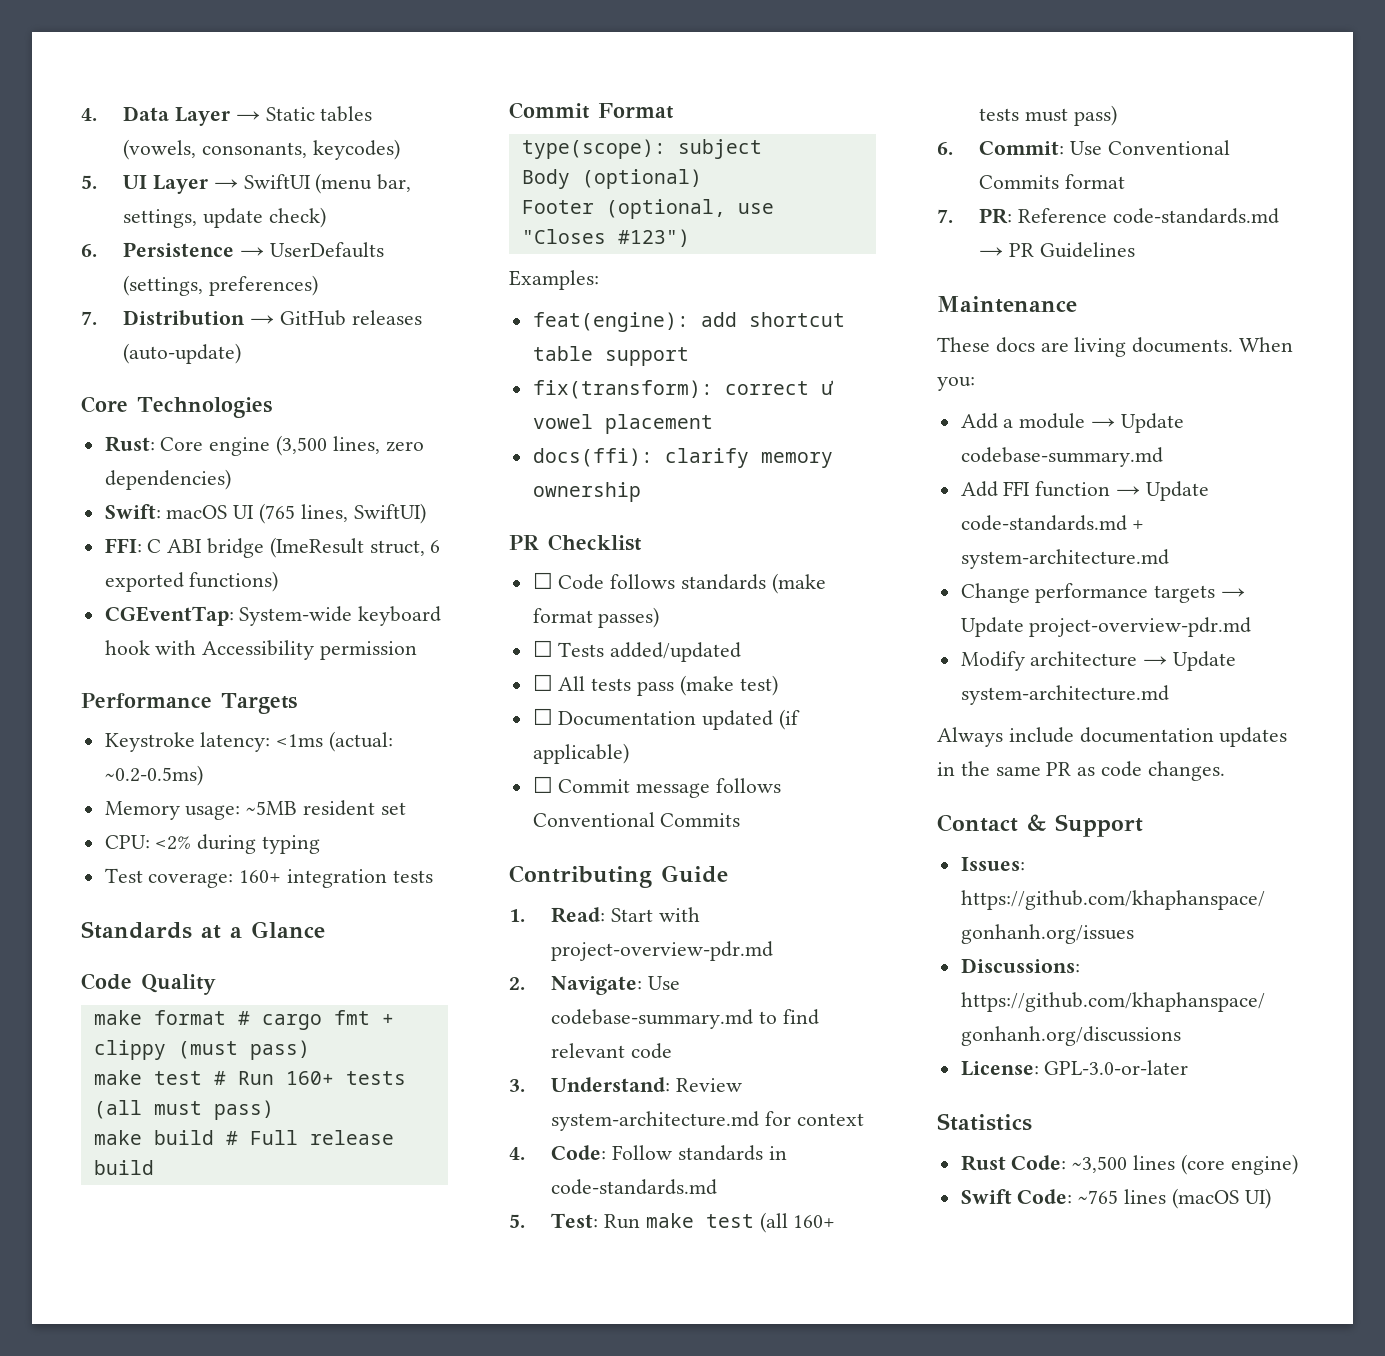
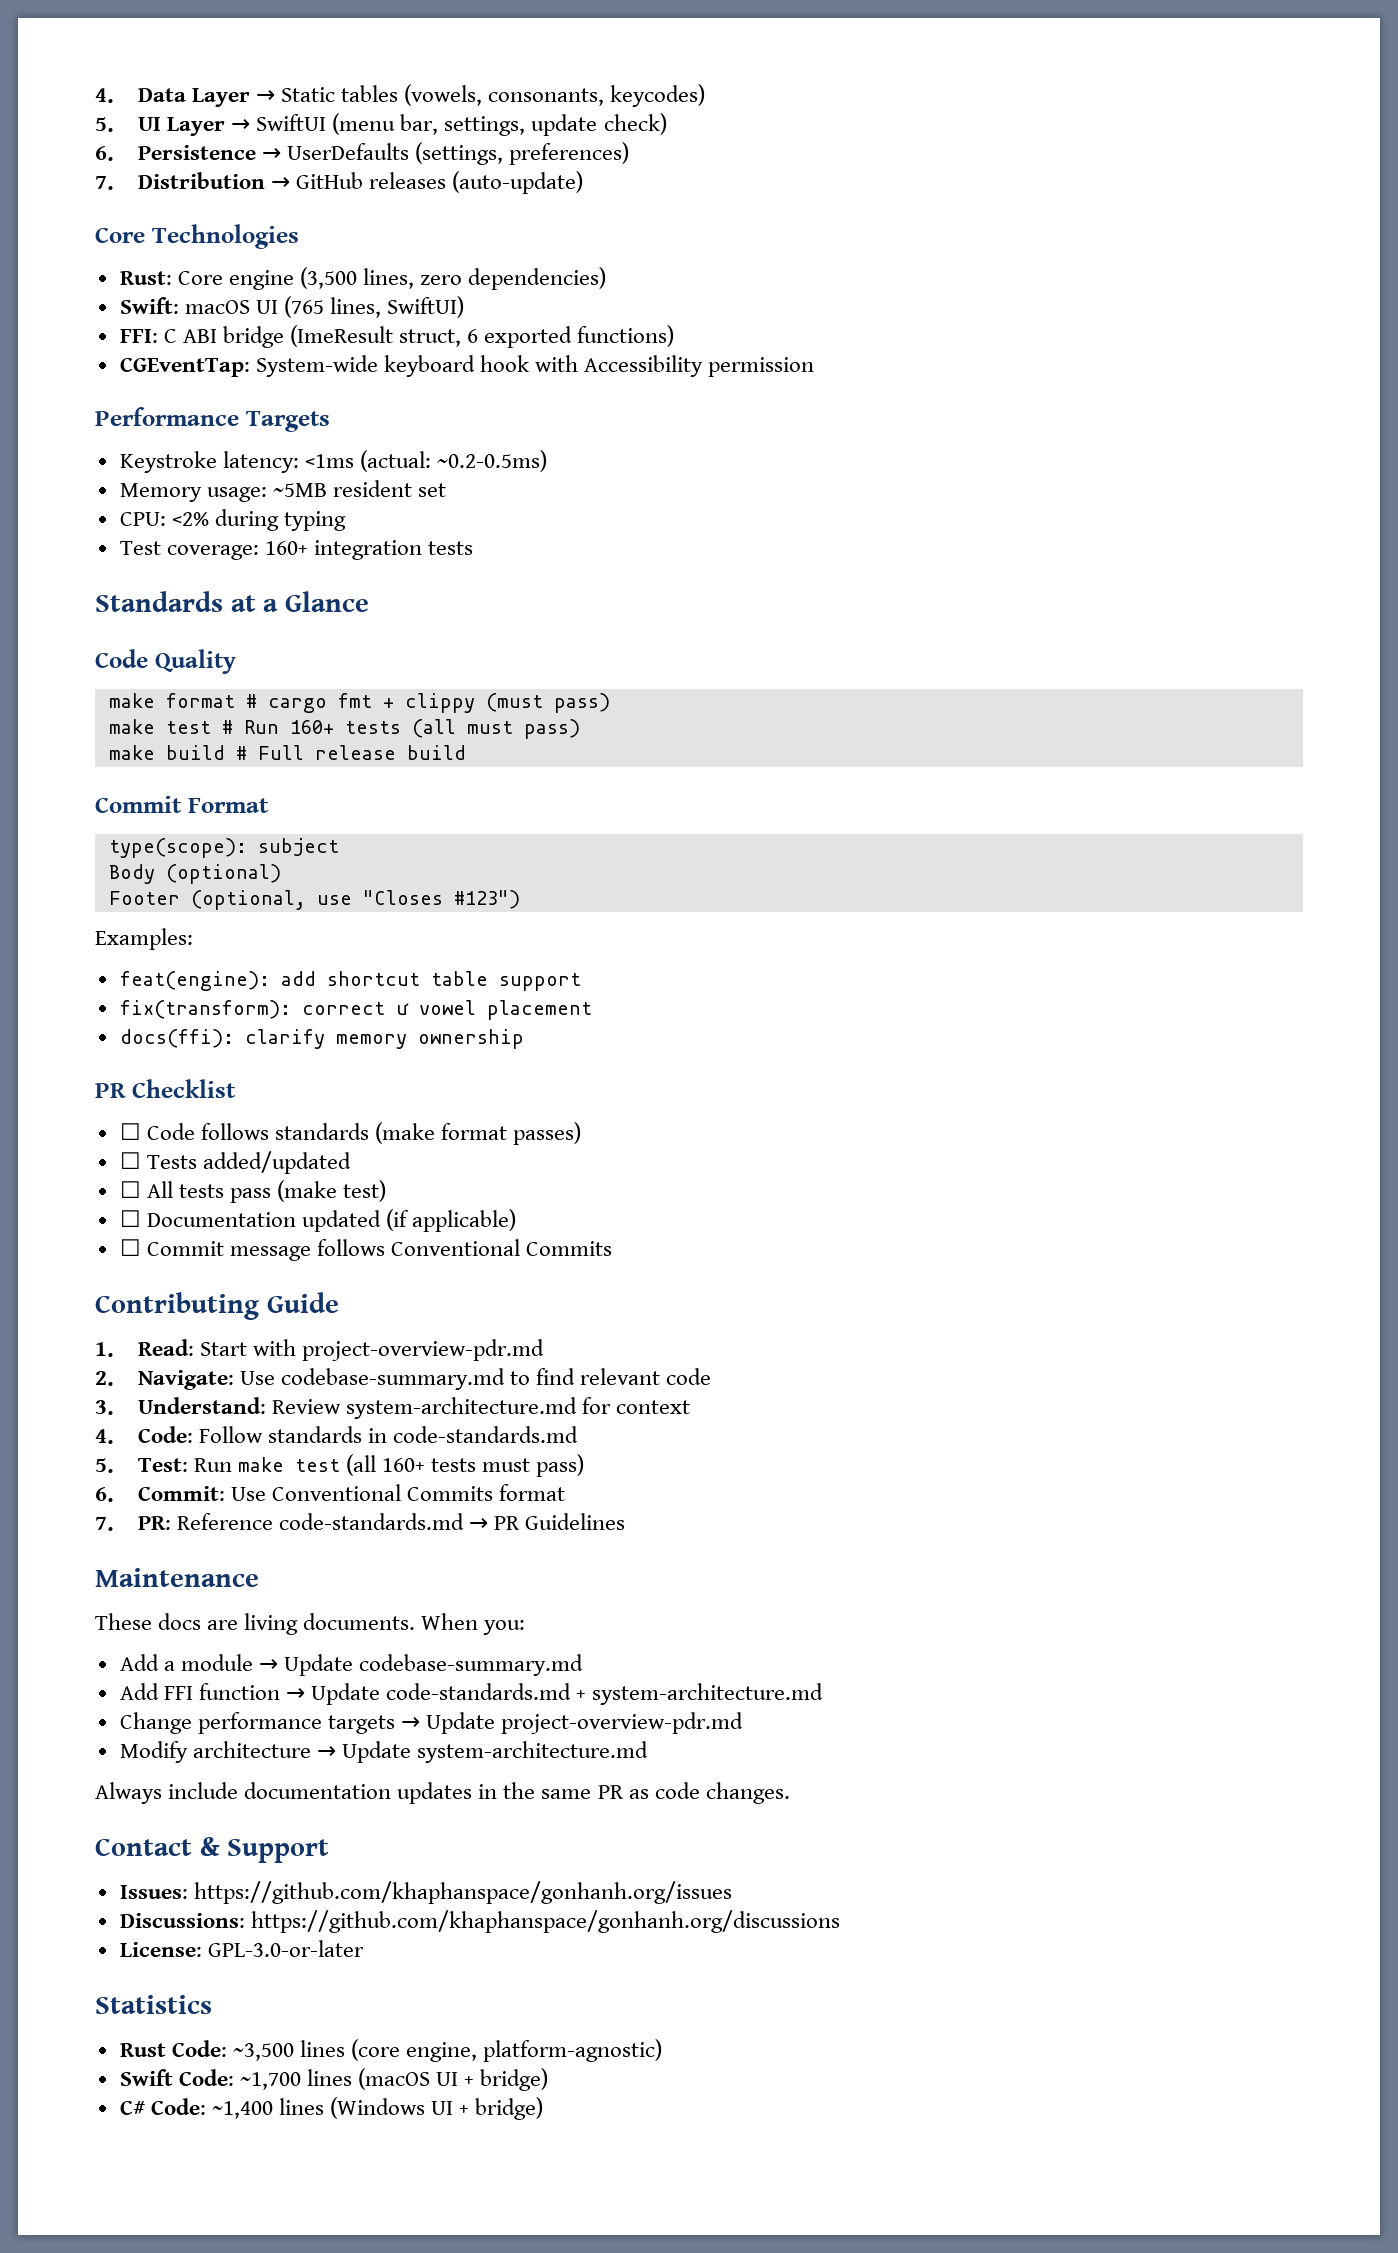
[1230,1154,1298,1175] engine) -> [406,2039,663,2062] engine, platform-agnostic)
[1078,1190,1119,1204] ~765 -> [239,2072,301,2090] ~1,700
[1244,1188,1271,1209] UI) -> [436,2068,549,2091] [119,2097,544,2120] UI + bridge) // C# Code: ~1,400 lines (Windows UI + bridge)

